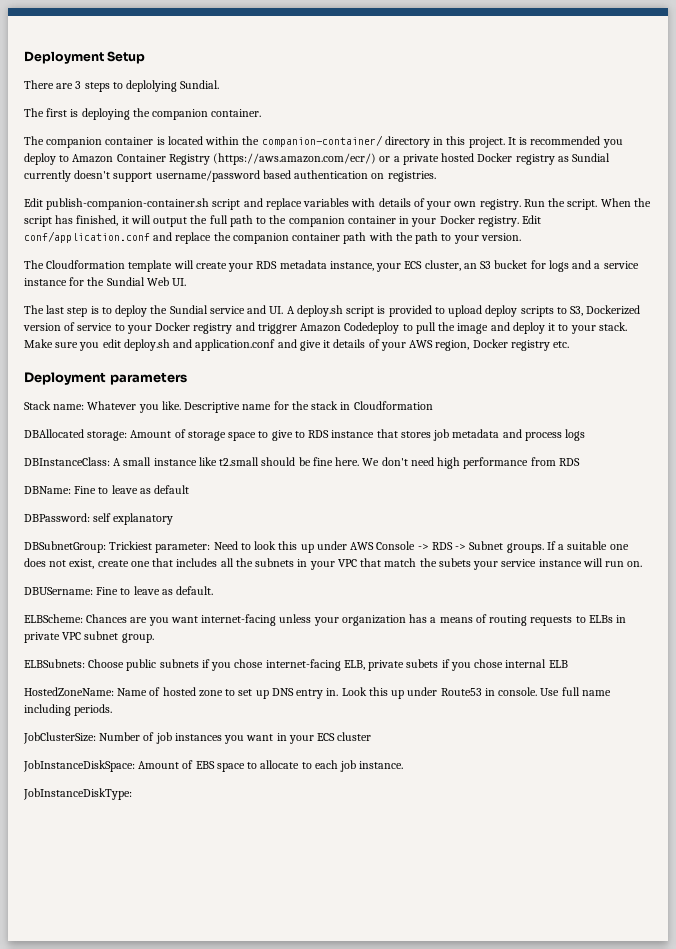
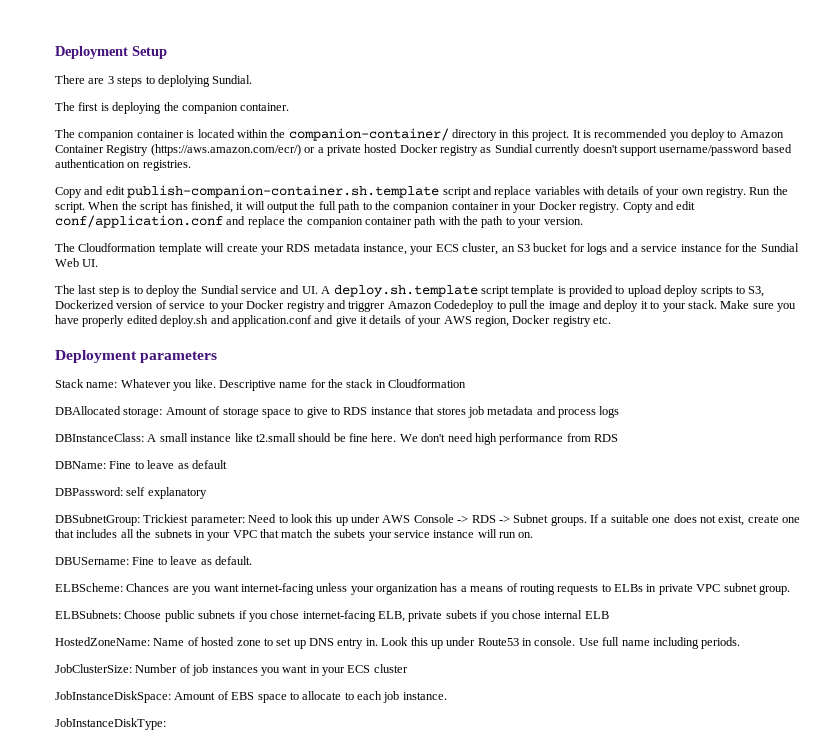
[24,198,210,210] Edit publish-companion-container.sh -> [55,185,440,198] Copy and edit publish-companion-container.sh.template
[522,215,542,224] Edit -> [622,201,696,213] Copty and edit
[296,305,375,317] deploy.sh script -> [333,285,555,297] deploy.sh.template script template
[102,339,121,348] edit -> [55,315,158,327] have properly edited

